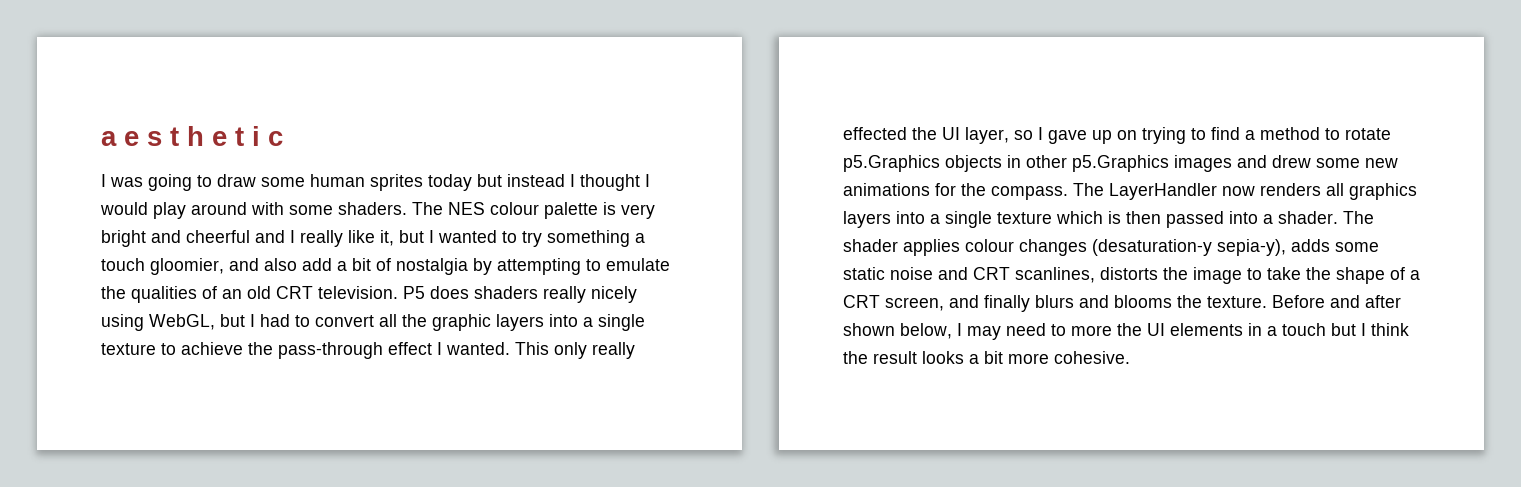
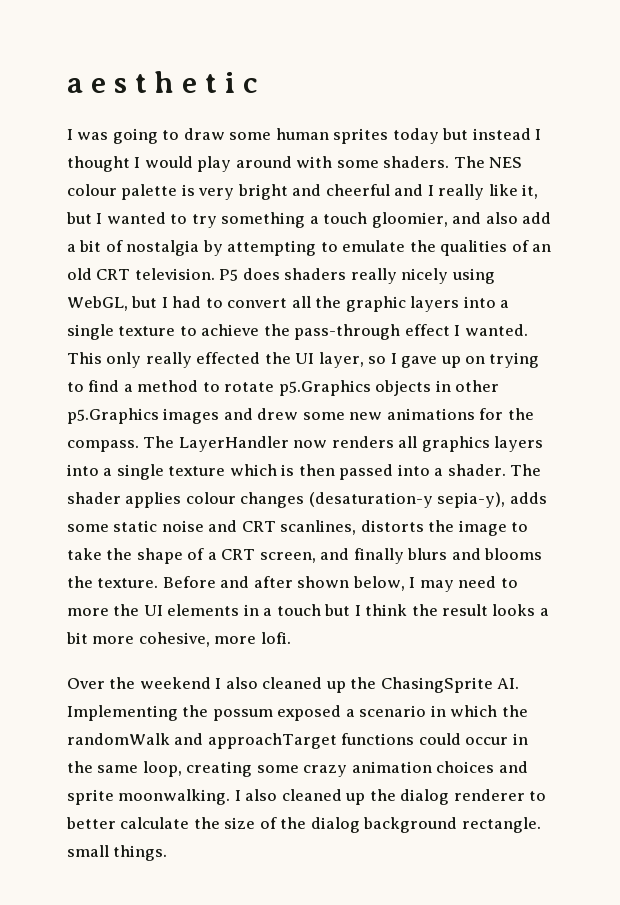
[1054,351,1130,364] cohesive. -> [138,632,291,647] [67,677,520,693] [67,705,528,721] [67,733,528,749] [67,761,528,777] [67,789,547,805] [66,817,541,833] [67,845,168,861] cohesive, more lofi. // Over the weekend I also cleaned up the ChasingSprite AI. Implementing the possum exposed a scenario in which the randomWalk and approachTarget functions could occur in the same loop, creating some crazy animation choices and sprite moonwalking. I also cleaned up the dialog renderer to better calculate the size of the dialog background rectangle. small things.

